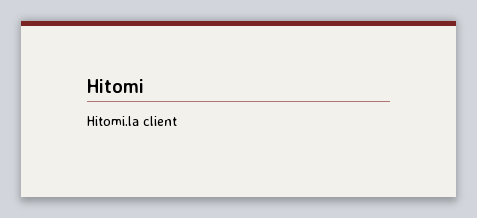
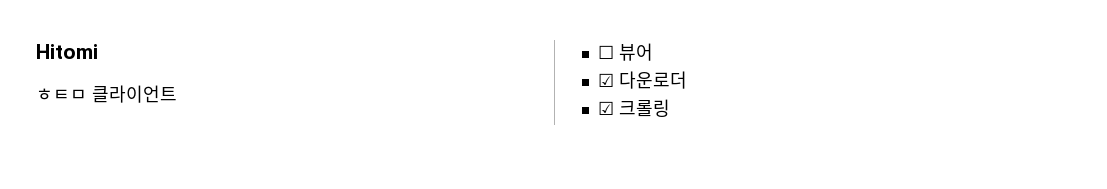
[87,116,177,126] Hitomi.la client -> [36,85,177,103] [597,43,653,61] [597,71,687,89] [597,99,670,117] ㅎㅌㅁ 클라이언트 // ☐ 뷰어 // ☑ 다운로더 // ☑ 크롤링

